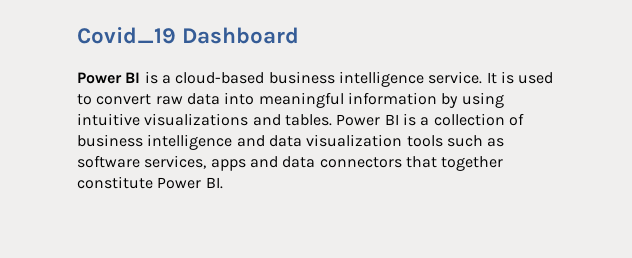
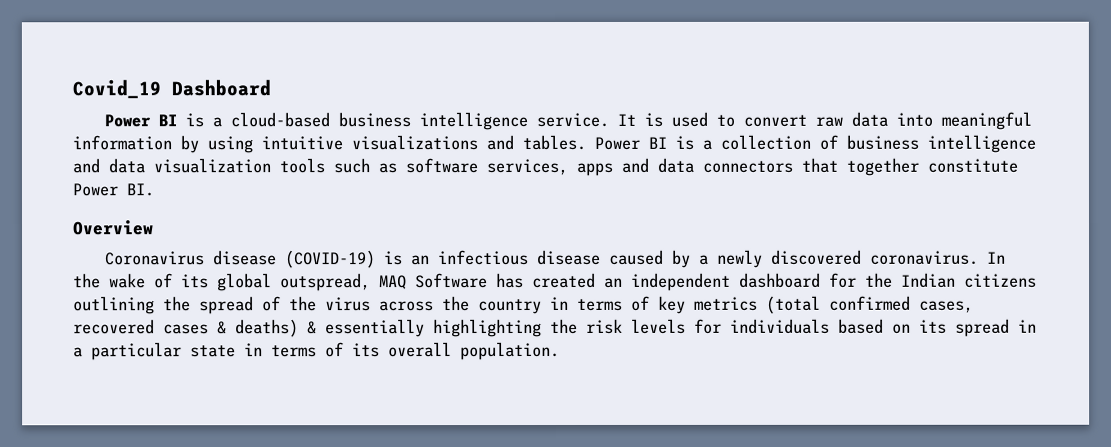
(223, 183) none -> [72,220,154,236] [104,249,1006,269] [73,272,1037,292] [73,295,974,315] [73,318,1037,338] [73,341,560,361] // Overview // Coronavirus disease (COVID-19) is an infectious disease caused by a newly discovered coronavirus. In the wake of its global outspread, MAQ Software has created an independent dashboard for the Indian citizens outlining the spread of the virus across the country in terms of key metrics (total confirmed cases, recovered cases & deaths) & essentially highlighting the risk levels for individuals based on its spread in a particular state in terms of its overall population.

